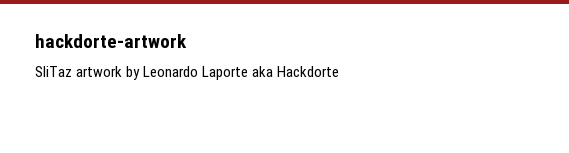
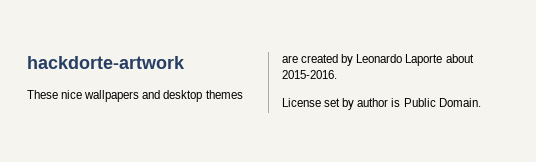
[35,66,340,80] SliTaz artwork by Leonardo Laporte aka Hackdorte -> [27,90,243,102] [282,54,474,66] [282,70,337,79] [282,98,481,110] These nice wallpapers and desktop themes are created by Leonardo Laporte about 2015-2016. // License set by author is Public Domain.

